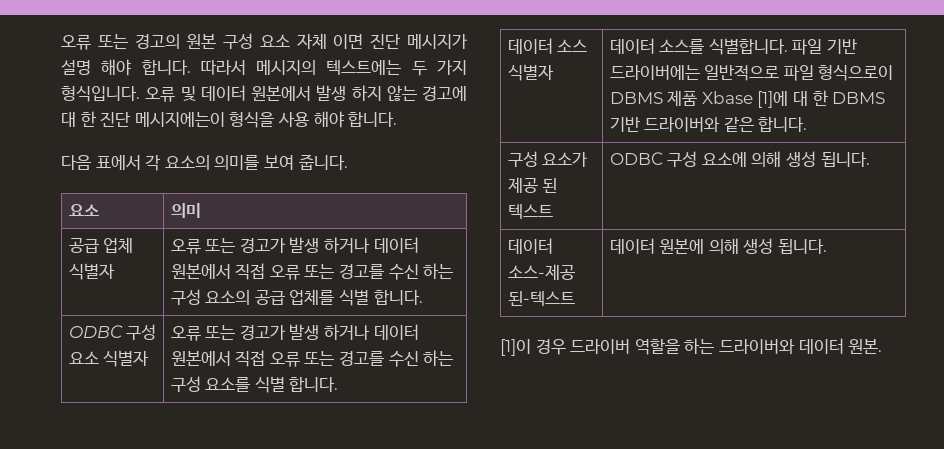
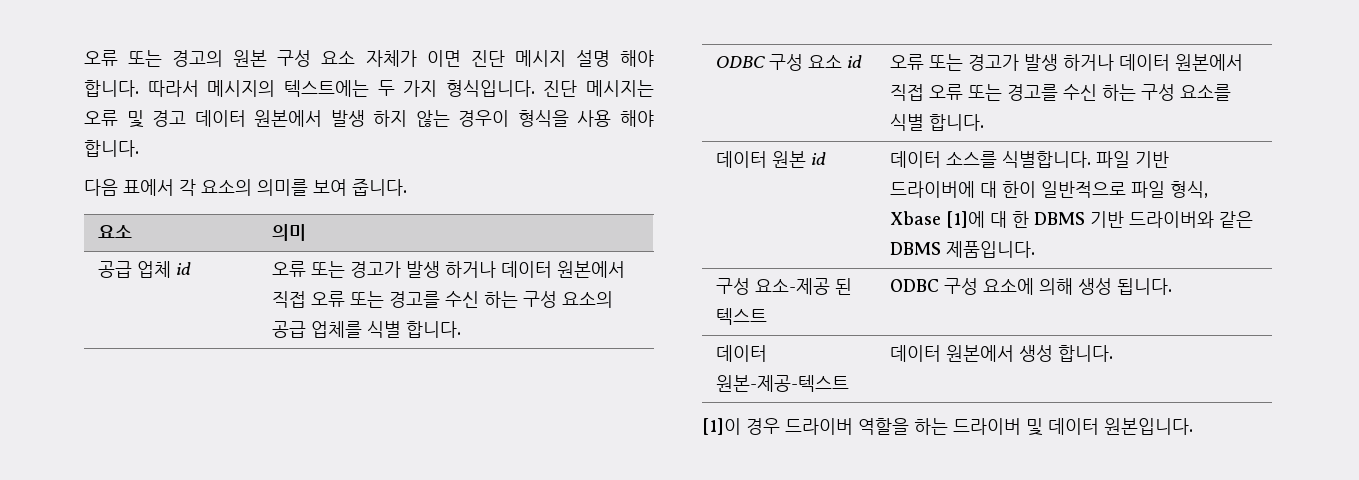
[296,33,327,49] 자체 -> [365,50,417,67] 자체가
[406,34,468,49] 메시지가 -> [514,50,566,67] 메시지
(140, 94) none -> [543,80,654,97] 진단 메시지는
(196, 93) none -> [152,110,187,127] 경고
[422,86,467,101] [61,111,225,127] 경고에 대 한 진단 메시지에는이 -> [458,110,510,127] 경우이
[68,263,115,280] 식별자 -> [176,262,192,275] id
[103,350,150,367] 식별자 -> [847,55,863,68] id
[557,39,588,52] [507,64,554,81] 소스 식별자 -> [772,151,827,168] 원본 id
[609,65,894,81] [609,90,698,106] 드라이버에는 일반적으로 파일 형식으로이 DBMS 제품 -> [890,181,1209,198] 드라이버에 대 한이 일반적으로 파일 형식,
[758,116,808,132] [507,151,589,167] [507,177,538,193] 합니다. // 구성 요소가 제공 -> [890,241,1036,258] [716,278,831,295] DBMS 제품입니다. // 구성 요소-제공
[507,264,575,280] [507,291,575,306] [609,238,827,254] 소스-제공 된-텍스트 | 데이터 원본에 의해 생성 됩니다. -> [716,375,850,392] [890,345,1114,362] 원본-제공-텍스트 | 데이터 원본에서 생성 합니다.
[718,338,883,354] 드라이버와 데이터 원본. -> [953,418,1193,436] 드라이버 및 데이터 원본입니다.

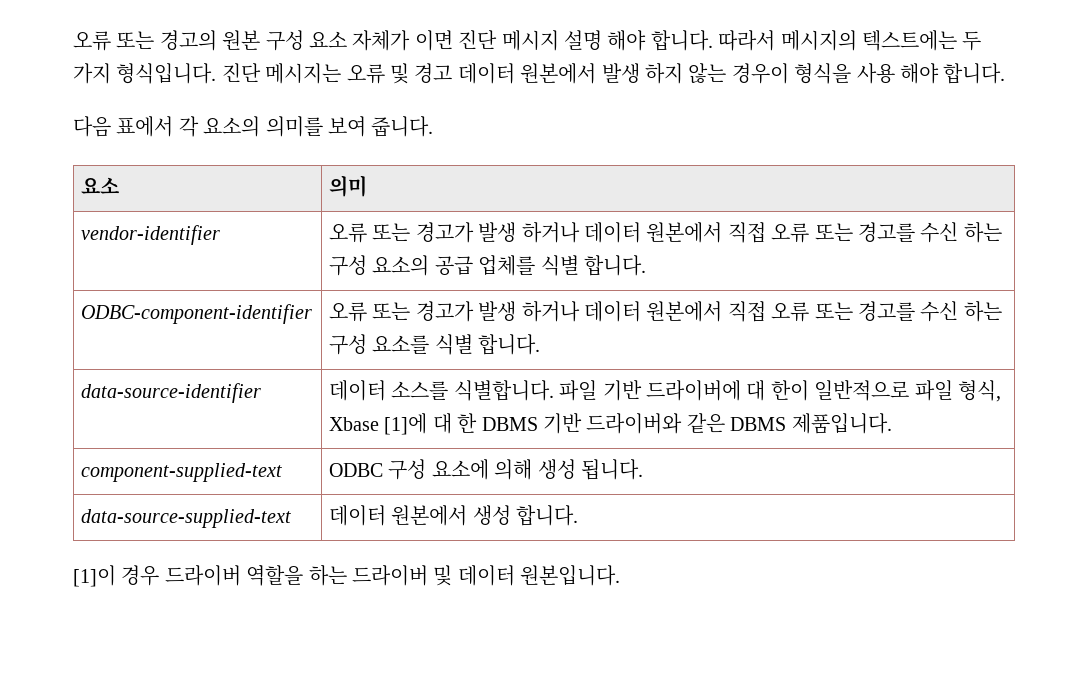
[98,261,192,278] 공급 업체 id -> [81,225,221,245] vendor-identifier
[716,54,863,71] ODBC 구성 요소 id -> [81,304,313,324] ODBC-component-identifier
[716,151,827,168] 데이터 원본 id -> [81,383,262,403] data-source-identifier
[716,278,853,295] [716,308,768,325] 구성 요소-제공 된 텍스트 -> [81,463,283,482] component-supplied-text
[716,345,768,362] [716,375,850,392] 데이터 원본-제공-텍스트 -> [81,509,292,528] data-source-supplied-text

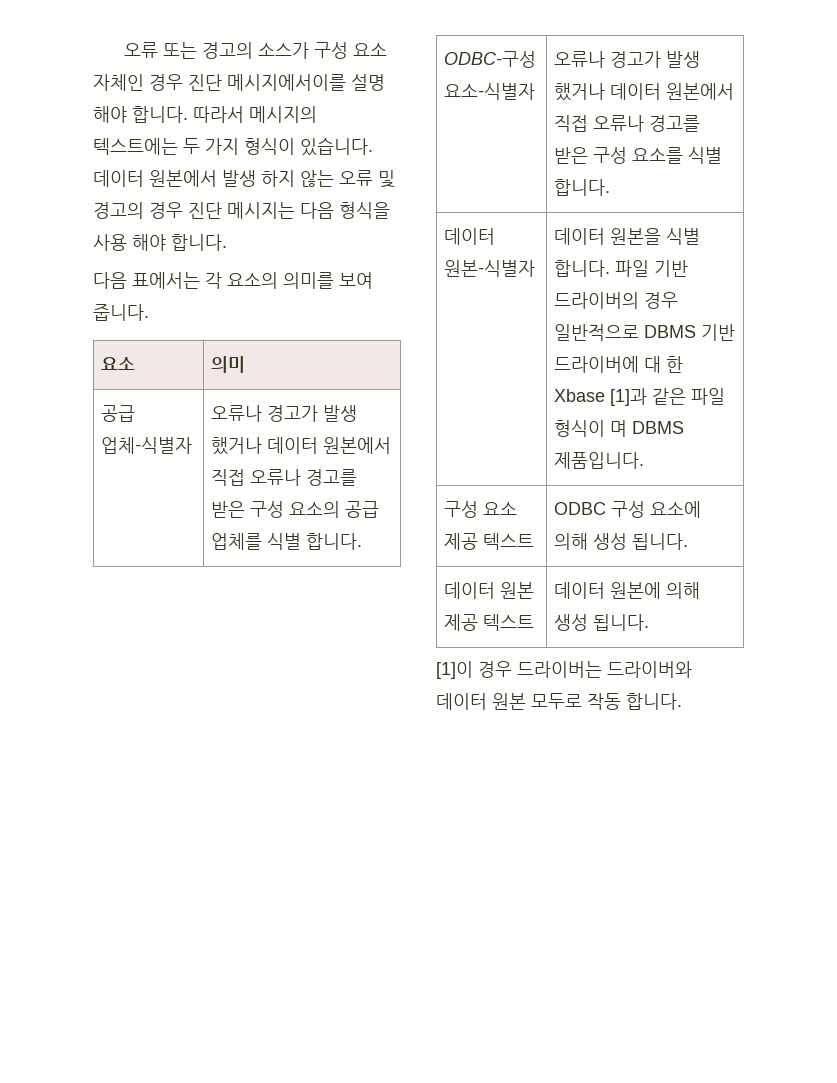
[222,30,559,51] 원본 구성 요소 자체가 이면 진단 메시지 -> [258,42,388,59] [93,74,346,91] 소스가 구성 요소 자체인 경우 진단 메시지에서이를
[116,63,453,84] 형식입니다. 진단 메시지는 오류 및 경고 -> [244,137,373,156] 형식이 있습니다.
[731,63,789,84] 경우이 -> [339,170,395,188] [93,202,334,219] 오류 및 경고의 경우 진단 메시지는 다음
[116,116,174,137] 표에서 -> [132,272,200,289] 표에서는
[81,225,221,245] [329,222,1002,243] vendor-identifier | 오류 또는 경고가 발생 하거나 데이터 원본에서 직접 오류 또는 경고를 수신 하는 -> [101,405,136,422] [101,437,193,454] [211,405,358,422] [211,437,392,455] [211,469,358,486] [211,501,246,518] 공급 업체-식별자 | 오류나 경고가 발생 했거나 데이터 원본에서 직접 오류나 경고를 받은
[81,304,313,324] [329,301,1002,322] ODBC-component-identifier | 오류 또는 경고가 발생 하거나 데이터 원본에서 직접 오류 또는 경고를 수신 하는 -> [444,51,537,68] [444,83,536,100] [554,51,701,68] [554,83,735,101] [554,115,701,132] [554,147,589,164] ODBC-구성 요소-식별자 | 오류나 경고가 발생 했거나 데이터 원본에서 직접 오류나 경고를 받은
[81,383,262,403] [329,380,1002,402] [329,413,892,435] [81,463,283,482] data-source-identifier | 데이터 소스를 식별합니다. 파일 기반 드라이버에 대 한이 일반적으로 파일 형식, Xbase [1]에 대 한 DBMS 기반 드라이버와 같은 DBMS 제품입니다. // component-supplied-text -> [444,228,496,245] [444,260,536,277] [554,228,701,245] [554,260,689,277] [554,292,679,309] [554,324,736,341] [554,356,684,373] [554,388,726,406] [554,420,685,437] [554,452,645,469] [444,501,518,518] [444,533,535,550] 데이터 원본-식별자 | 데이터 원본을 식별 합니다. 파일 기반 드라이버의 경우 일반적으로 DBMS 기반 드라이버에 대 한 Xbase [1]과 같은 파일 형식이 며 DBMS 제품입니다. // 구성 요소 제공 텍스트
[81,509,292,528] [329,505,579,526] [73,565,621,587] data-source-supplied-text | 데이터 원본에서 생성 합니다. // [1]이 경우 드라이버 역할을 하는 드라이버 및 데이터 원본입니다. -> [444,582,535,599] [444,614,535,631] [554,582,701,599] [554,614,650,631] [436,661,692,679] [436,693,682,710] 데이터 원본 제공 텍스트 | 데이터 원본에 의해 생성 됩니다. // [1]이 경우 드라이버는 드라이버와 데이터 원본 모두로 작동 합니다.

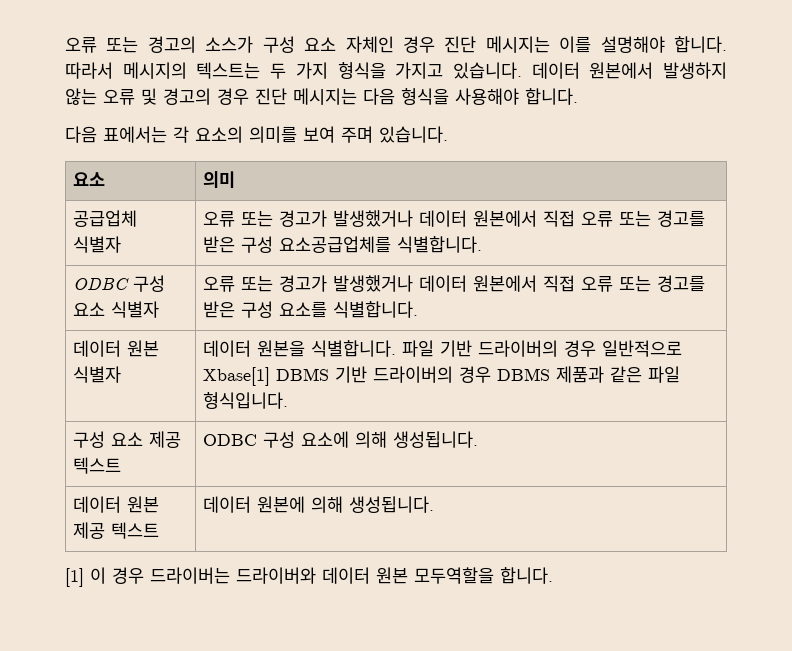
[227,74,385,91] [93,106,127,123] 메시지에서이를 설명 해야 -> [485,36,665,53] 메시지는 이를 설명해야
[93,138,178,155] 텍스트에는 -> [196,62,261,79] 텍스트는
[244,138,295,155] 형식이 -> [337,62,444,79] 형식을 가지고
[222,170,295,187] 발생 하지 -> [663,62,727,79] 발생하지
[93,234,166,251] 사용 해야 -> [455,88,519,105] 사용해야
[93,304,149,321] 줍니다. -> [341,126,448,143] 주며 있습니다.
[101,405,136,422] [101,437,193,454] [211,405,358,422] [211,437,392,455] [211,469,358,486] [211,501,380,518] [211,533,363,550] [444,51,537,68] [444,83,536,100] [554,51,701,68] [554,83,735,101] [554,115,645,132] 공급 업체-식별자 | 오류나 경고가 발생 했거나 데이터 원본에서 직접 오류나 경고를 받은 구성 요소의 공급 업체를 식별 합니다. // ODBC-구성 요소-식별자 | 오류나 경고가 발생 했거나 데이터 원본에서 직접 오류나 -> [72,210,137,227] [72,236,121,253] [202,210,705,227] [202,236,482,253] [72,275,165,292] [72,301,159,318] [202,275,651,292] 공급업체 식별자 | 오류 또는 경고가 발생했거나 데이터 원본에서 직접 오류 또는 경고를 받은 구성 요소공급업체를 식별합니다. // ODBC 구성 요소 식별자 | 오류 또는 경고가 발생했거나 데이터 원본에서 직접 오류 또는
[688,147,723,164] [554,179,611,196] [444,228,496,245] [444,260,536,277] 식별 합니다. // 데이터 원본-식별자 -> [332,301,418,318] [72,340,159,357] [72,366,121,383] 식별합니다. // 데이터 원본 식별자
[666,228,701,245] [554,260,611,277] 식별 합니다. -> [310,340,396,357] 식별합니다.
(640, 332) none -> [202,367,270,386] Xbase[1]
[554,356,684,373] [554,388,726,406] [554,420,685,437] [554,452,645,469] 드라이버에 대 한 Xbase [1]과 같은 파일 형식이 며 DBMS 제품입니다. -> [372,366,680,383] [202,392,288,409] 드라이버의 경우 DBMS 제품과 같은 파일 형식입니다.
[593,533,689,550] 생성 됩니다. -> [392,431,478,448] 생성됩니다.
[554,614,650,631] [436,661,473,679] 생성 됩니다. // [1]이 -> [348,496,434,513] [65,567,106,587] 생성됩니다. // [1] 이
[531,693,621,710] 모두로 작동 -> [414,567,494,584] 모두역할을

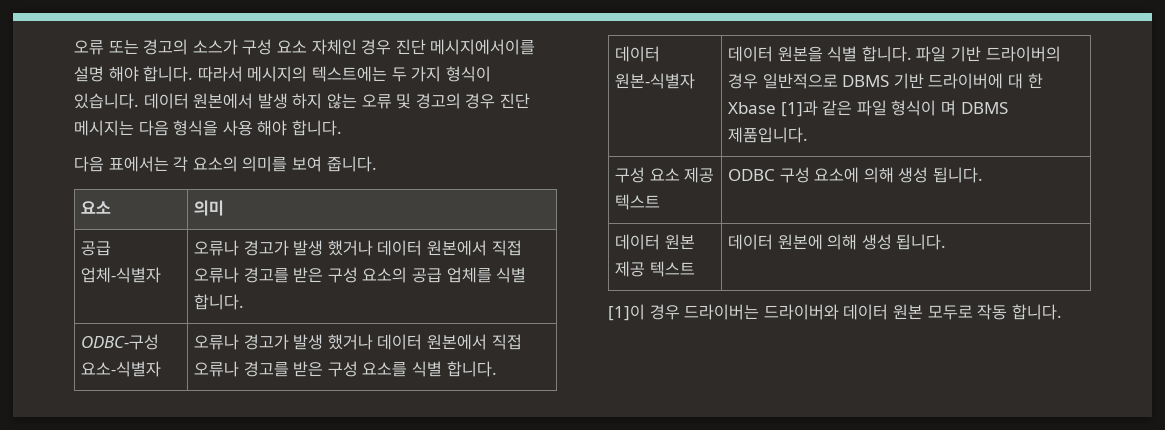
[485,36,665,53] 메시지는 이를 설명해야 -> [430,39,536,55] [74,66,139,82] 메시지에서이를 설명 해야
[196,62,261,79] 텍스트는 -> [311,66,387,82] 텍스트에는
[337,62,444,79] 형식을 가지고 -> [445,66,491,82] 형식이
[663,62,727,79] 발생하지 -> [257,93,323,109] 발생 하지
[455,88,519,105] 사용해야 -> [222,120,288,136] 사용 해야
[341,126,448,143] 주며 있습니다. -> [326,156,377,172] 줍니다.
[72,210,137,227] [72,236,121,253] [202,210,705,227] [202,236,482,253] [72,275,165,292] [72,301,159,318] [202,275,651,292] 공급업체 식별자 | 오류 또는 경고가 발생했거나 데이터 원본에서 직접 오류 또는 경고를 받은 구성 요소공급업체를 식별합니다. // ODBC 구성 요소 식별자 | 오류 또는 경고가 발생했거나 데이터 원본에서 직접 오류 또는 -> [81,241,112,256] [81,267,162,283] [194,240,522,256] [194,267,527,283] [194,294,245,310] [81,334,160,350] [81,361,162,377] [194,334,522,350] [194,361,240,377] 공급 업체-식별자 | 오류나 경고가 발생 했거나 데이터 원본에서 직접 오류나 경고를 받은 구성 요소의 공급 업체를 식별 합니다. // ODBC-구성 요소-식별자 | 오류나 경고가 발생 했거나 데이터 원본에서 직접 오류나
[332,301,418,318] [72,340,159,357] [72,366,121,383] 식별합니다. // 데이터 원본 식별자 -> [411,361,497,377] [615,46,661,62] [615,73,696,89] 식별 합니다. // 데이터 원본-식별자
[310,340,396,357] 식별합니다. -> [827,46,912,62] 식별 합니다.
[202,367,270,386] Xbase[1] -> (838, 81) none
[372,366,680,383] [202,392,288,409] 드라이버의 경우 DBMS 제품과 같은 파일 형식입니다. -> [928,73,1043,89] [728,100,1008,117] [728,127,809,143] 드라이버에 대 한 Xbase [1]과 같은 파일 형식이 며 DBMS 제품입니다.
[392,431,478,448] 생성됩니다. -> [898,167,983,183] 생성 됩니다.
[348,496,434,513] [65,567,106,587] 생성됩니다. // [1] 이 -> [861,234,947,250] [608,304,645,321] 생성 됩니다. // [1]이
[414,567,494,584] 모두역할을 -> [927,304,1008,320] 모두로 작동

